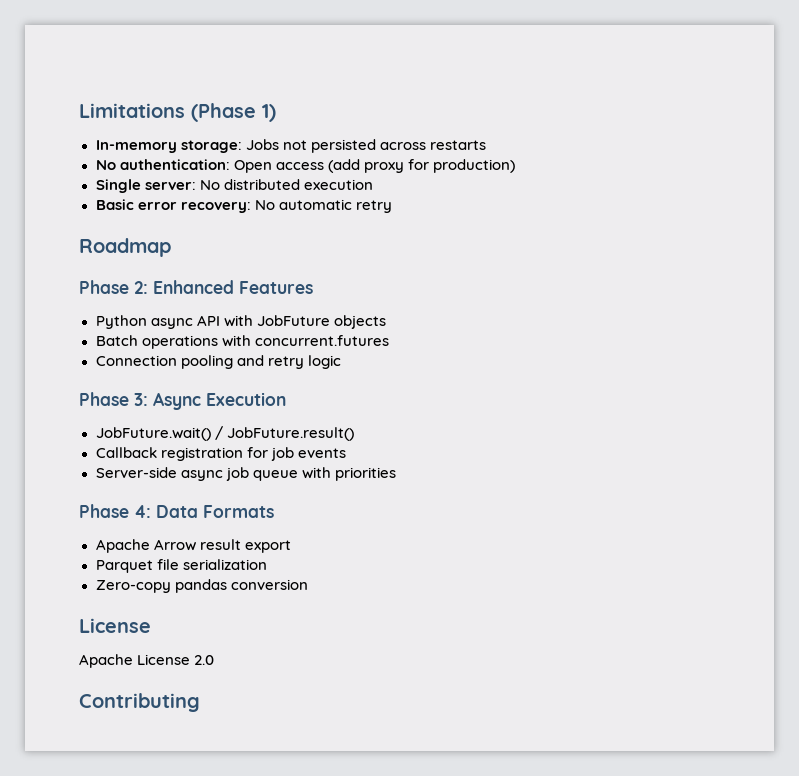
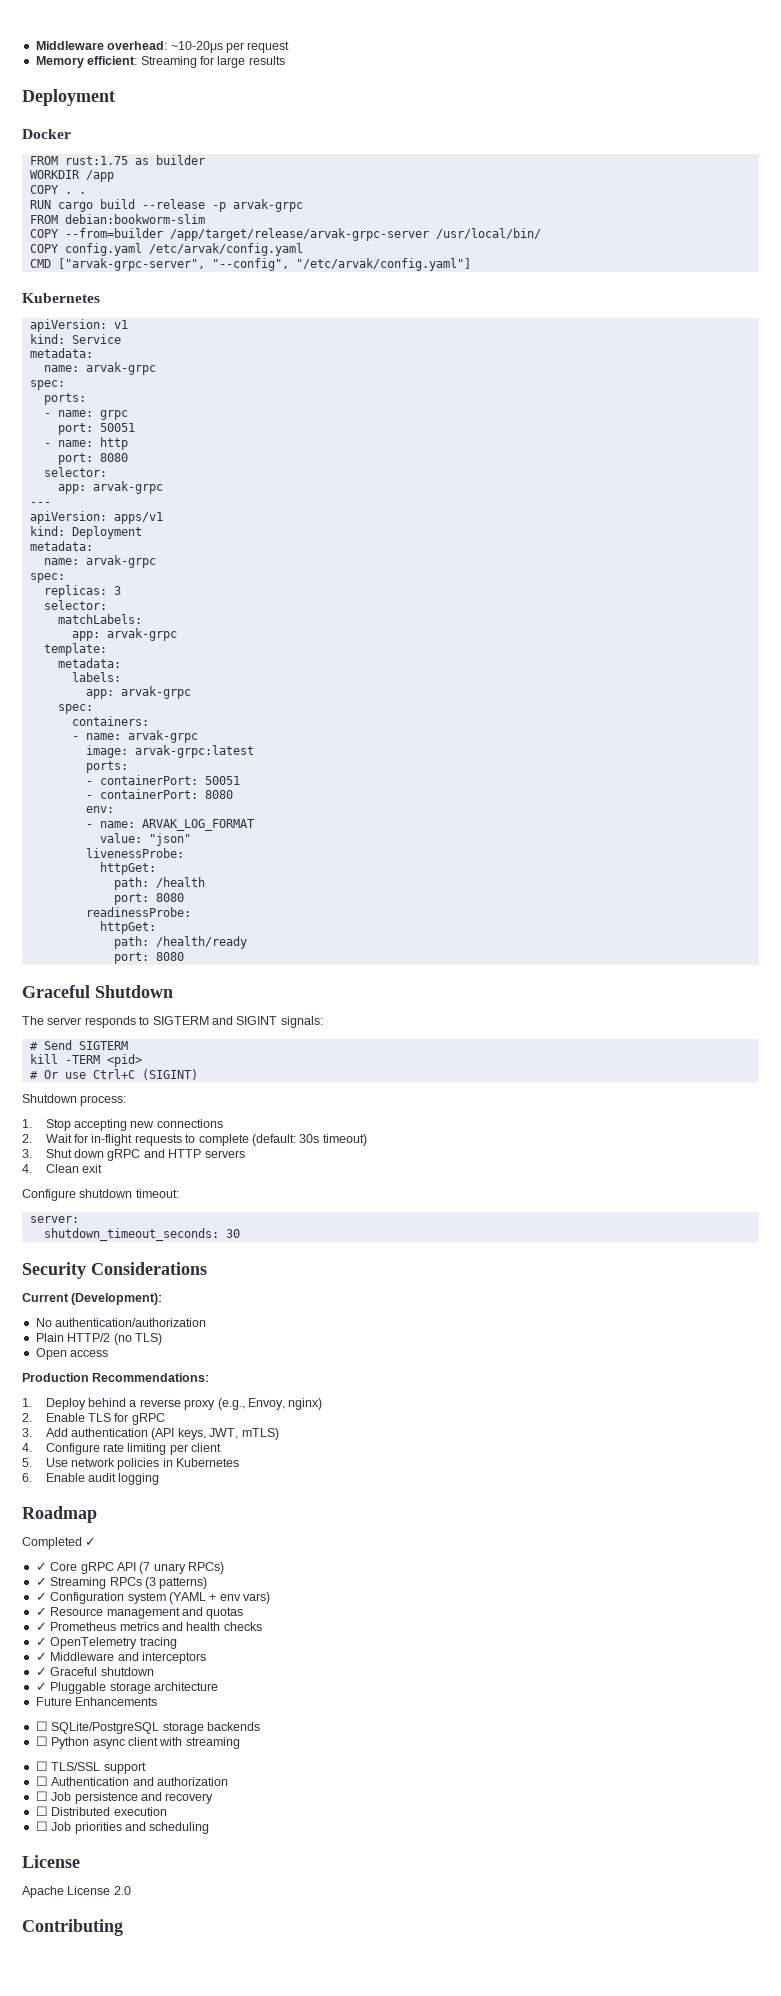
[79,103,276,122] [95,139,486,153] [95,159,515,173] [95,179,373,193] [95,199,392,213] [79,238,171,257] [79,280,313,294] [95,315,386,329] [95,335,389,349] [95,355,341,369] [79,392,286,410] [95,426,354,441] [95,447,346,461] [95,467,396,481] [79,504,274,518] [95,539,291,553] [95,559,267,573] [95,579,308,593] Limitations (Phase 1) // In-memory storage: Jobs not persisted across restarts // No authentication: Open access (add proxy for production) // Single server: No distributed execution // Basic error recovery: No automatic retry // Roadmap // Phase 2: Enhanced Features // Python async API with JobFuture objects // Batch operations with concurrent.futures // Connection pooling and retry logic // Phase 3: Async Execution // JobFuture.wait() / JobFuture.result() // Callback registration for job events // Server-side async job queue with priorities // Phase 4: Data Formats // Apache Arrow result export // Parquet file serialization // Zero-copy pandas conversion -> [35,41,290,53] [35,56,285,68] [22,89,115,106] [22,129,71,139] [29,155,205,165] [29,170,114,182] [29,185,86,194] [29,199,303,212] [29,214,205,224] [29,228,541,241] [29,243,303,256] [29,258,471,271] [22,293,100,303] [29,319,128,332] [29,334,121,344] [29,348,93,358] [43,362,156,375] [29,380,65,390] [43,393,86,405] [43,410,128,420] [57,423,135,435] [43,437,128,450] [57,453,128,465] [43,467,107,477] [57,481,163,494] [29,502,51,506] [29,511,163,524] [29,526,142,539] [29,541,93,551] [43,555,156,568] [29,573,65,583] [43,585,121,598] [43,600,107,610] [57,614,142,624] [71,628,177,641] [43,643,107,656] [57,658,121,668] [71,672,121,682] [85,686,191,699] [57,704,93,714] [71,716,149,726] [71,730,198,743] [85,745,254,758] [85,761,128,773] [85,775,240,785] [85,789,233,799] [85,806,114,813] [85,819,254,831] [99,833,191,846] [85,848,184,858] [99,862,156,875] [113,877,205,890] [113,893,184,905] [85,907,191,917] [99,921,156,934] [113,936,247,949] [113,952,184,964] [22,985,173,998] [22,1016,323,1028] [29,1040,128,1050] [29,1054,142,1067] [29,1069,198,1080] [22,1094,127,1106] [22,1119,223,1131] [22,1134,367,1146] [22,1149,245,1161] [22,1164,103,1173] [22,1189,179,1201] [29,1216,79,1223] [43,1228,240,1241] [22,1262,207,1279] [22,1293,163,1305] [35,1318,207,1327] [35,1333,162,1345] [35,1348,109,1360] [22,1373,210,1382] [22,1398,323,1410] [22,1413,165,1425] [22,1428,279,1440] [22,1443,222,1455] [22,1458,240,1470] [22,1473,160,1485] [22,1506,97,1523] [22,1537,97,1549] [35,1562,224,1574] [35,1577,208,1589] [35,1592,270,1604] [35,1607,244,1619] [35,1622,262,1631] [35,1637,177,1649] [35,1652,206,1664] [35,1667,154,1676] [35,1682,218,1694] [35,1697,158,1706] [35,1721,260,1734] [35,1736,240,1749] [35,1761,146,1774] [35,1776,228,1786] [35,1791,214,1804] [35,1806,167,1816] [35,1821,210,1834] Middleware overhead: ~10-20μs per request // Memory efficient: Streaming for large results // Deployment // Docker // FROM rust:1.75 as builder // WORKDIR /app // COPY . . // RUN cargo build --release -p arvak-grpc // FROM debian:bookworm-slim // COPY --from=builder /app/target/release/arvak-grpc-server /usr/local/bin/ // COPY config.yaml /etc/arvak/config.yaml // CMD ["arvak-grpc-server", "--config", "/etc/arvak/config.yaml"] // Kubernetes // apiVersion: v1 // kind: Service // metadata: // name: arvak-grpc // spec: // ports: // - name: grpc // port: 50051 // - name: http // port: 8080 // selector: // app: arvak-grpc // --- // apiVersion: apps/v1 // kind: Deployment // metadata: // name: arvak-grpc // spec: // replicas: 3 // selector: // matchLabels: // app: arvak-grpc // template: // metadata: // labels: // app: arvak-grpc // spec: // containers: // - name: arvak-grpc // image: arvak-grpc:latest // ports: // - containerPort: 50051 // - containerPort: 8080 // env: // - name: ARVAK_LOG_FORMAT // value: "json" // livenessProbe: // httpGet: // path: /health // port: 8080 // readinessProbe: // httpGet: // path: /health/ready // port: 8080 // Graceful Shutdown // The server responds to SIGTERM and SIGINT signals: // # Send SIGTERM // kill -TERM <pid> // # Or use Ctrl+C (SIGINT) // Shutdown process: // 1. Stop accepting new connections // 2. Wait for in-flight requests to complete (default: 30s timeout) // 3. Shut down gRPC and HTTP servers // 4. Clean exit // Configure shutdown timeout: // server: // shutdown_timeout_seconds: 30 // Security Considerations // Current (Development): // No authentication/authorization // Plain HTTP/2 (no TLS) // Open access // Production Recommendations: // 1. Deploy behind a reverse proxy (e.g., Envoy, nginx) // 2. Enable TLS for gRPC // 3. Add authentication (API keys, JWT, mTLS) // 4. Configure rate limiting per client // 5. Use network policies in Kubernetes // 6. Enable audit logging // Roadmap // Completed ✓ // ✓ Core gRPC API (7 unary RPCs) // ✓ Streaming RPCs (3 patterns) // ✓ Configuration system (YAML + env vars) // ✓ Resource management and quotas // ✓ Prometheus metrics and health checks // ✓ OpenTelemetry tracing // ✓ Middleware and interceptors // ✓ Graceful shutdown // ✓ Pluggable storage architecture // Future Enhancements // ☐ SQLite/PostgreSQL storage backends // ☐ Python async client with streaming // ☐ TLS/SSL support // ☐ Authentication and authorization // ☐ Job persistence and recovery // ☐ Distributed execution // ☐ Job priorities and scheduling

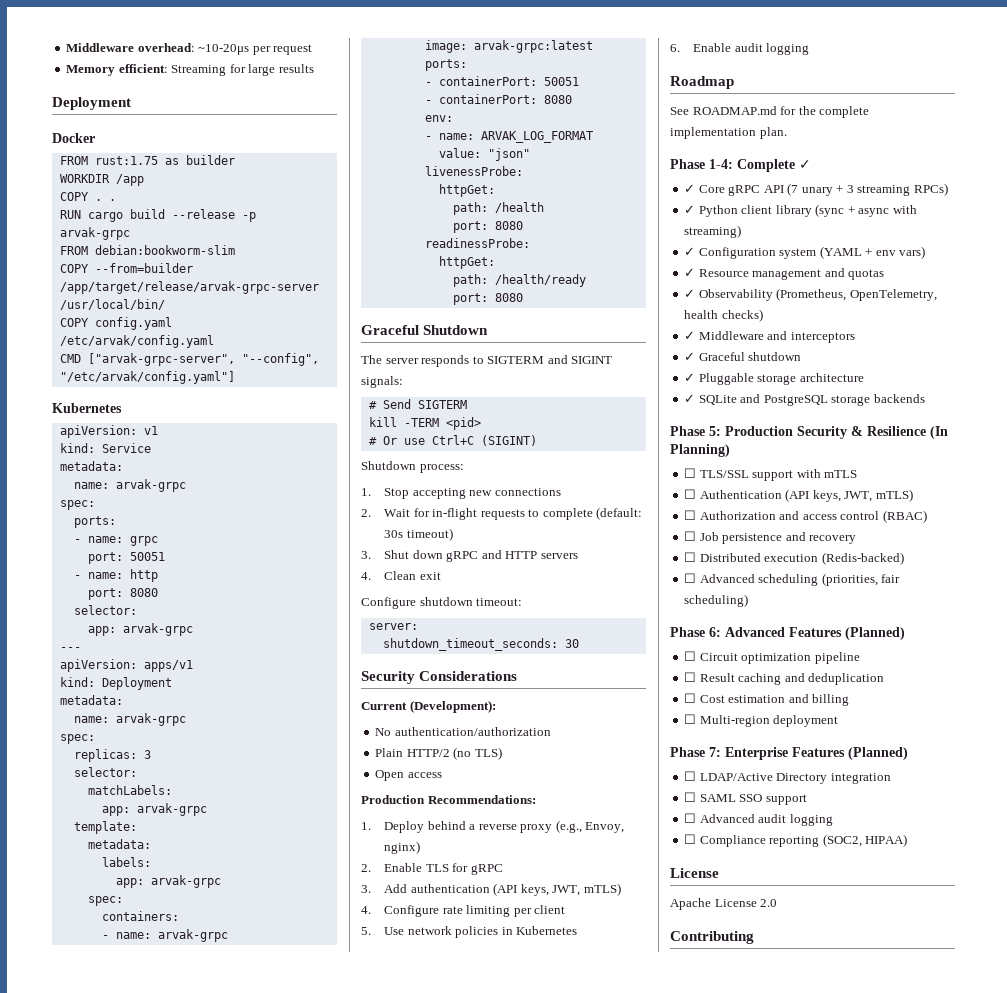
[22,1537,82,1549] Completed -> [670,106,870,118] [670,127,787,139] [670,159,795,172] See ROADMAP.md for the complete implementation plan. // Phase 1-4: Complete
(186, 1568) none -> [836,185,911,196] + 3 streaming
[50,1577,208,1589] Streaming RPCs (3 patterns) -> [698,204,917,217] [684,225,742,238] Python client library (sync + async with streaming)
[50,1622,262,1631] [35,1637,177,1649] Prometheus metrics and health checks // ✓ OpenTelemetry tracing -> [698,288,937,301] [684,309,763,322] Observability (Prometheus, OpenTelemetry, health checks)
[35,1697,158,1706] [35,1721,260,1734] [35,1736,240,1749] Future Enhancements // ☐ SQLite/PostgreSQL storage backends // ☐ Python async client with streaming -> [684,394,925,406] [670,426,948,439] [670,444,730,457] ✓ SQLite and PostgreSQL storage backends // Phase 5: Production Security & Resilience (In Planning)
(146, 1768) none -> [796,469,858,478] with mTLS
[132,1777,228,1786] and authorization -> [785,489,913,502] [684,510,927,523] (API keys, JWT, mTLS) // ☐ Authorization and access control (RBAC)
[35,1821,210,1834] // ☐ Job priorities and scheduling -> [821,552,904,565] [684,573,901,586] [684,594,749,607] [670,627,905,640] [684,651,860,664] [684,672,885,685] [684,693,850,706] [684,714,839,727] [670,747,908,760] [684,771,891,784] [684,792,807,805] [684,813,833,826] [684,834,908,847] (Redis-backed) // ☐ Advanced scheduling (priorities, fair scheduling) // Phase 6: Advanced Features (Planned) // ☐ Circuit optimization pipeline // ☐ Result caching and deduplication // ☐ Cost estimation and billing // ☐ Multi-region deployment // Phase 7: Enterprise Features (Planned) // ☐ LDAP/Active Directory integration // ☐ SAML SSO support // ☐ Advanced audit logging // ☐ Compliance reporting (SOC2, HIPAA)

